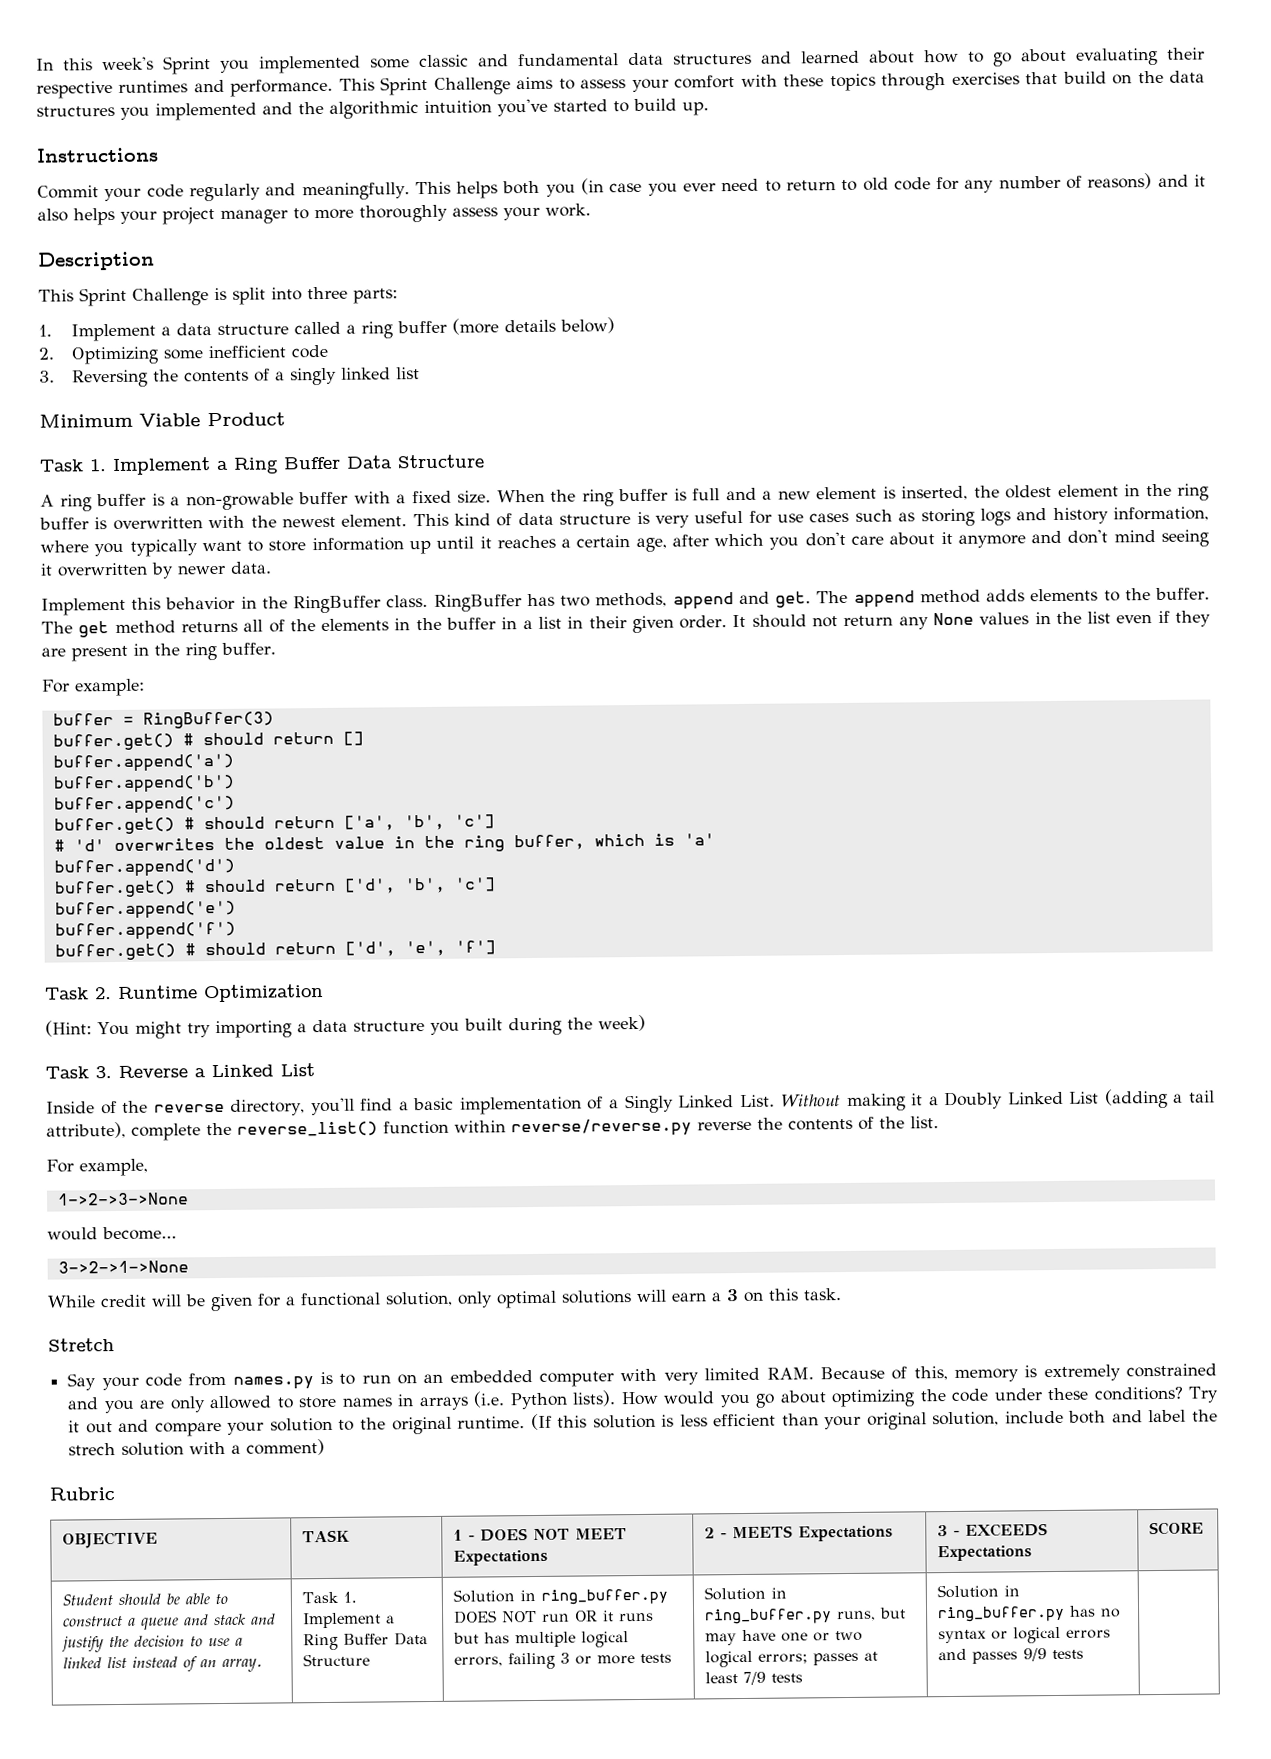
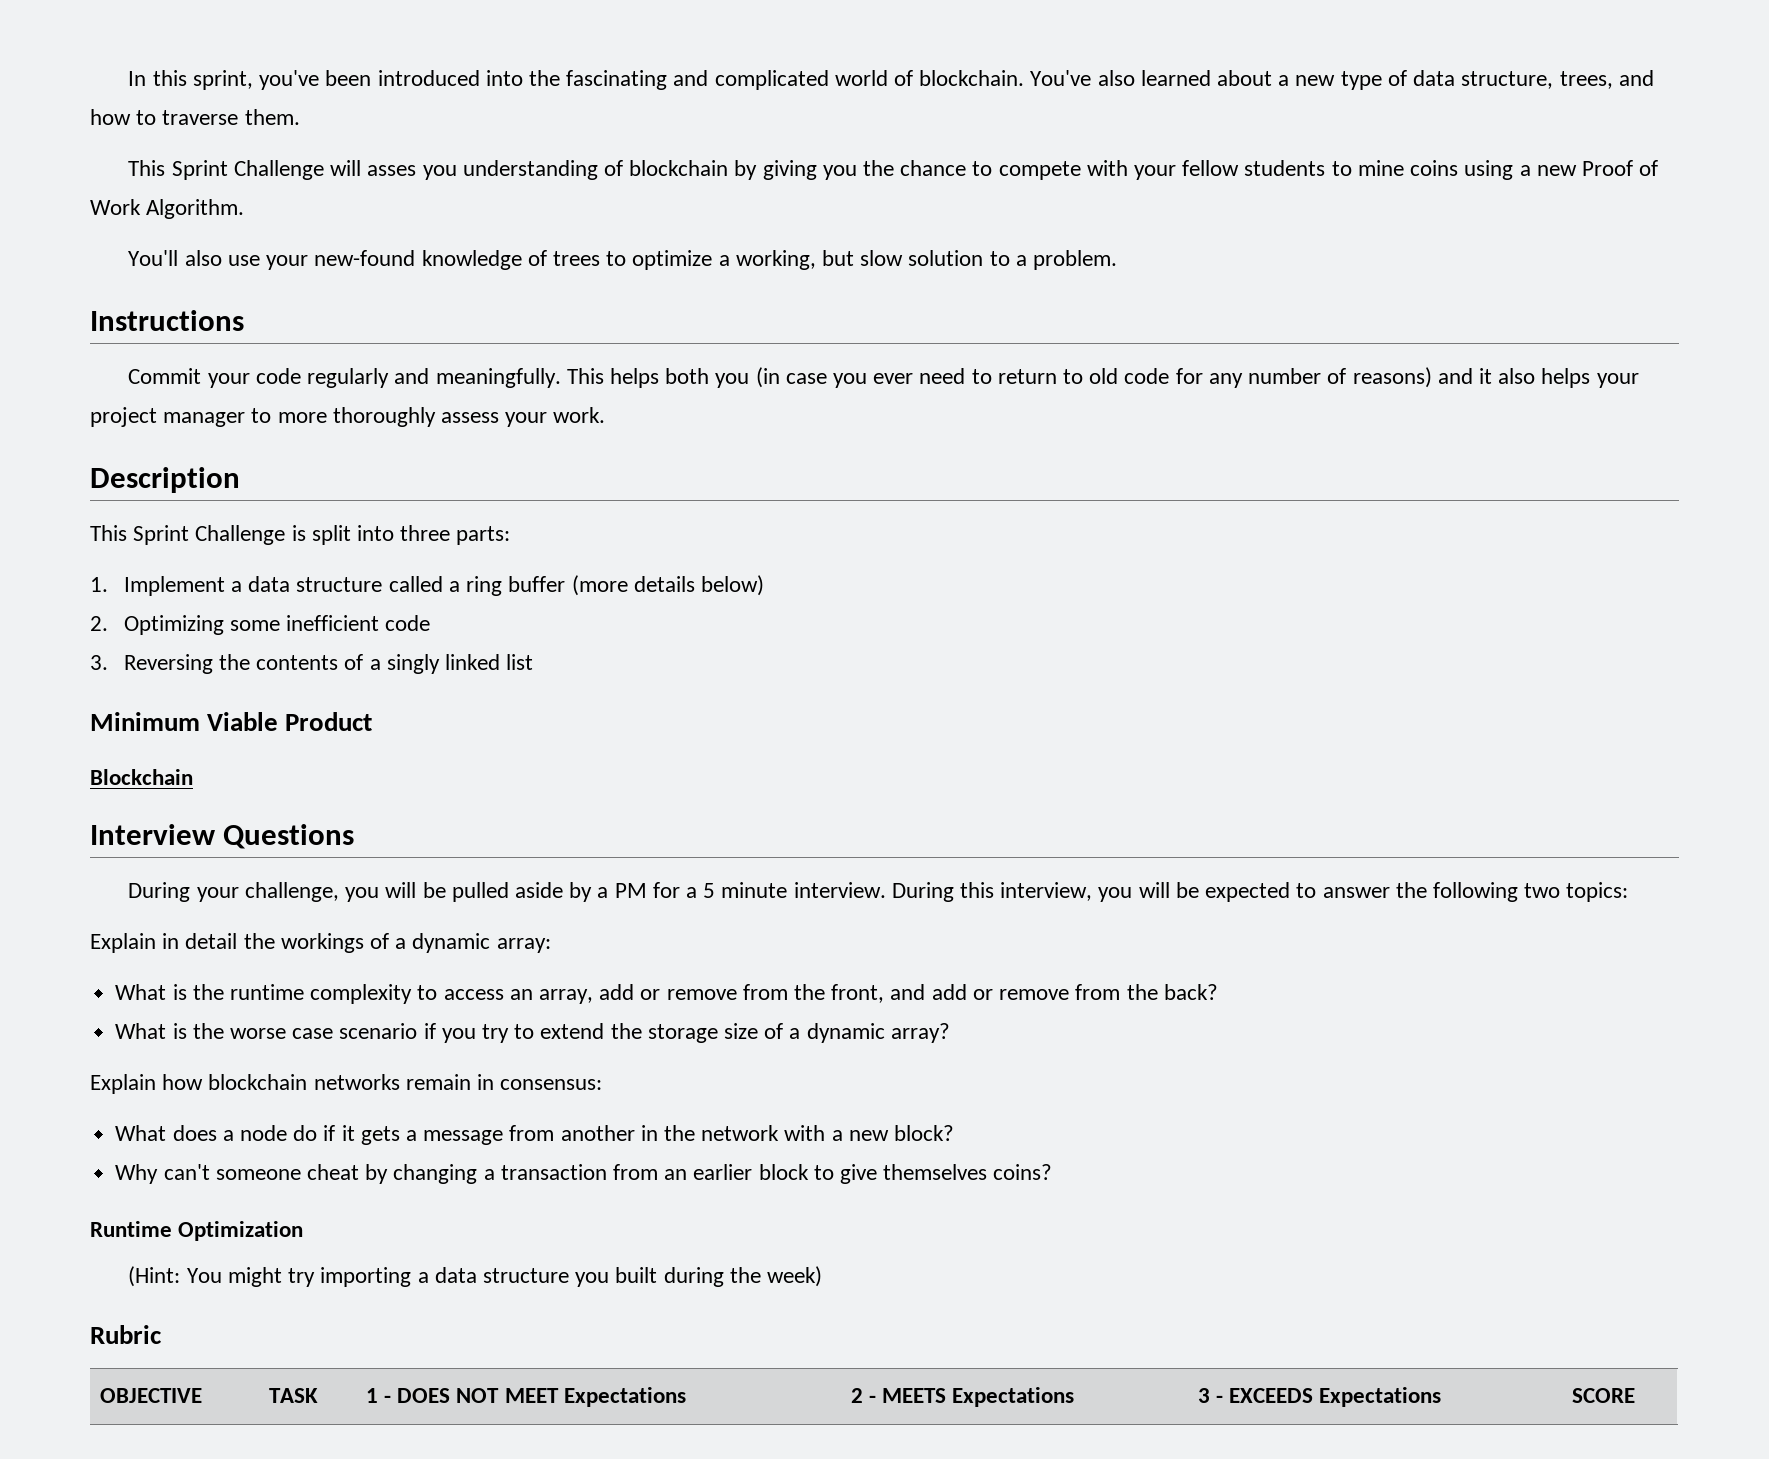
[102,47,1205,75] [36,70,1205,99] [36,98,709,121] week's Sprint you implemented some classic and fundamental data structures and learned about how to go about evaluating their respective runtimes and performance. This Sprint Challenge aims to assess your comfort with these topics through exercises that build on the data structures you implemented and the algorithmic intuition you've started to build up. -> [192,70,1654,90] [90,109,300,125] [128,160,1659,180] [90,199,245,219] [128,250,1118,270] sprint, you've been introduced into the fascinating and complicated world of blockchain. You've also learned about a new type of data structure, trees, and how to traverse them. // This Sprint Challenge will asses you understanding of blockchain by giving you the chance to compete with your fellow students to mine coins using a new Proof of Work Algorithm. // You'll also use your new-found knowledge of trees to optimize a working, but slow solution to a problem.
[39,454,485,475] [40,483,1209,512] [39,506,1209,531] [40,529,1209,557] [40,561,272,579] [41,587,1211,616] [41,610,1211,638] [41,642,276,662] [42,678,145,697] [52,711,274,729] [52,731,364,751] [52,753,234,773] [52,774,235,794] [53,795,235,815] [53,814,495,835] [53,833,715,852] [53,858,235,878] [53,877,496,898] [54,900,236,920] [54,921,236,941] [54,940,496,961] [45,987,112,1000] Task 1. Implement a Ring Buffer Data Structure // A ring buffer is a non-growable buffer with a fixed size. When the ring buffer is full and a new element is inserted, the oldest element in the ring buffer is overwritten with the newest element. This kind of data structure is very useful for use cases such as storing logs and history information, where you typically want to store information up until it reaches a certain age, after which you don't care about it anymore and don't mind seeing it overwritten by newer data. // Implement this behavior in the RingBuffer class. RingBuffer has two methods, append and get. The append method adds elements to the buffer. The get method returns all of the elements in the buffer in a list in their given order. It should not return any None values in the list even if they are present in the ring buffer. // For example: // buffer = RingBuffer(3) // buffer.get() # should return [] // buffer.append('a') // buffer.append('b') // buffer.append('c') // buffer.get() # should return ['a', 'b', 'c'] // # 'd' overwrites the oldest value in the ring buffer, which is 'a' // buffer.append('d') // buffer.get() # should return ['d', 'b', 'c'] // buffer.append('e') // buffer.append('f') // buffer.get() # should return ['d', 'e', 'f'] // Task 2. -> [90,769,193,785] [90,824,355,849] [128,882,1629,902] [90,933,551,953] [115,984,1218,1004] [115,1023,950,1043] [90,1074,603,1094] [115,1125,955,1145] [115,1164,1053,1184] Blockchain // Interview Questions // During your challenge, you will be pulled aside by a PM for a 5 minute interview. During this interview, you will be expected to answer the following two topics: // Explain in detail the workings of a dynamic array: // What is the runtime complexity to access an array, add or remove from the front, and add or remove from the back? // What is the worse case scenario if you try to extend the storage size of a dynamic array? // Explain how blockchain networks remain in consensus: // What does a node do if it gets a message from another in the network with a new block? // Why can't someone cheat by changing a transaction from an earlier block to give themselves coins? //
[45,1063,315,1079] [46,1088,1215,1116] [46,1116,939,1141] [46,1158,148,1177] [56,1192,189,1206] [47,1226,177,1241] [57,1260,189,1274] [47,1288,842,1312] [48,1338,115,1352] [67,1363,1218,1391] [67,1386,1220,1414] [68,1409,1218,1437] [68,1439,326,1456] // Task 3. Reverse a Linked List // Inside of the reverse directory, you'll find a basic implementation of a Singly Linked List. Without making it a Doubly Linked List (adding a tail attribute), complete the reverse_list() function within reverse/reverse.py reverse the contents of the list. // For example, // 1->2->3->None // would become... // 3->2->1->None // While credit will be given for a functional solution, only optimal solutions will earn a 3 on this task. // Stretch // Say your code from names.py is to run on an embedded computer with very limited RAM. Because of this, memory is extremely constrained and you are only allowed to store names in arrays (i.e. Python lists). How would you go about optimizing the code under these conditions? Try it out and compare your solution to the original runtime. (If this solution is less efficient than your original solution, include both and label the strech solution with a comment) -> (822, 1276) none
[62,1593,229,1606] [63,1613,277,1630] [61,1635,244,1653] [63,1656,263,1673] [302,1591,358,1604] [303,1612,396,1629] [303,1632,429,1651] [303,1653,371,1667] [453,1588,669,1605] [454,1610,655,1624] [453,1631,630,1648] [454,1652,673,1670] [704,1586,788,1601] [705,1607,907,1625] [705,1629,864,1646] [705,1650,879,1668] [705,1671,804,1685] [937,1584,1021,1599] [937,1605,1122,1623] [938,1626,1112,1644] [938,1648,1085,1664] // Student should be able to construct a queue and stack and justify the decision to use a linked list instead of an array. | Task 1. Implement a Ring Buffer Data Structure | Solution in ring_buffer.py DOES NOT run OR it runs but has multiple logical errors, failing 3 or more tests | Solution in ring_buffer.py runs, but may have one or two logical errors; passes at least 7/9 tests | Solution in ring_buffer.py has no syntax or logical errors and passes 9/9 tests | -> (1635, 1395) none

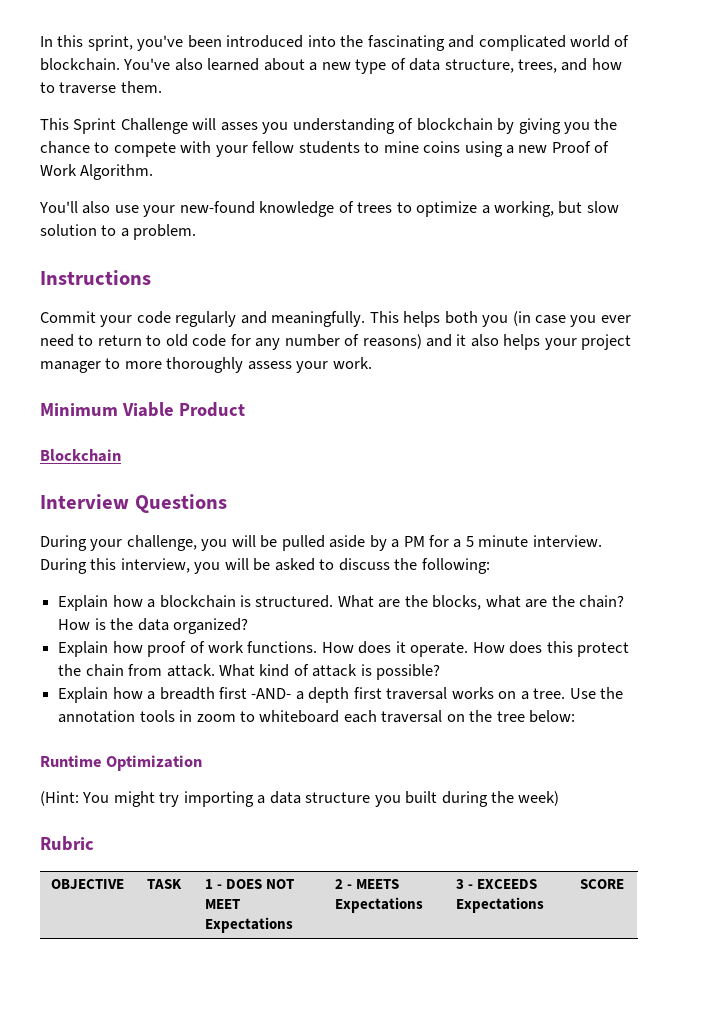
[90,467,240,493] [90,525,511,545] [90,575,764,596] [90,615,431,635] [90,654,534,674] // Description // This Sprint Challenge is split into three parts: // 1. Implement a data structure called a ring buffer (more details below) // 2. Optimizing some inefficient code // 3. Reversing the contents of a singly linked list -> (372, 363) none
[1205,882,1629,902] [90,933,551,953] [115,984,1218,1004] [115,1023,950,1043] [90,1074,603,1094] [115,1125,955,1145] [115,1164,1053,1184] expected to answer the following two topics: // Explain in detail the workings of a dynamic array: // What is the runtime complexity to access an array, add or remove from the front, and add or remove from the back? // What is the worse case scenario if you try to extend the storage size of a dynamic array? // Explain how blockchain networks remain in consensus: // What does a node do if it gets a message from another in the network with a new block? // Why can't someone cheat by changing a transaction from an earlier block to give themselves coins? -> [274,558,490,574] [58,595,625,611] [58,618,248,634] [58,641,630,657] [58,664,441,680] [58,687,623,703] [58,710,576,723] asked to discuss the following: // Explain how a blockchain is structured. What are the blocks, what are the chain? How is the data organized? // Explain how proof of work functions. How does it operate. How does this protect the chain from attack. What kind of attack is possible? // Explain how a breadth first -AND- a depth first traversal works on a tree. Use the annotation tools in zoom to whiteboard each traversal on the tree below:

